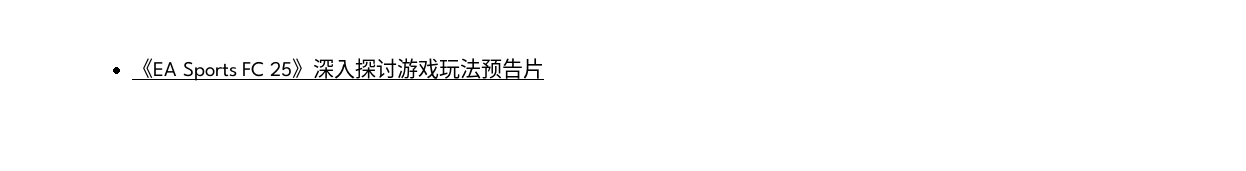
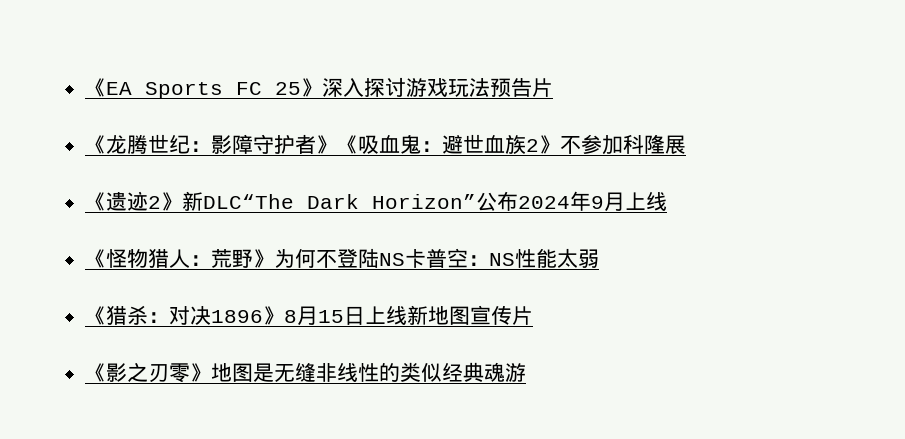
(545, 68) none -> [85,134,687,155] [85,191,668,211] [85,248,600,268] [85,305,534,325] [85,362,527,383] // 《龙腾世纪：影障守护者》《吸血鬼：避世血族2》不参加科隆展 // 《遗迹2》新DLC“The Dark Horizon”公布2024年9月上线 // 《怪物猎人：荒野》为何不登陆NS卡普空：NS性能太弱 // 《猎杀：对决1896》8月15日上线新地图宣传片 // 《影之刃零》地图是无缝非线性的类似经典魂游

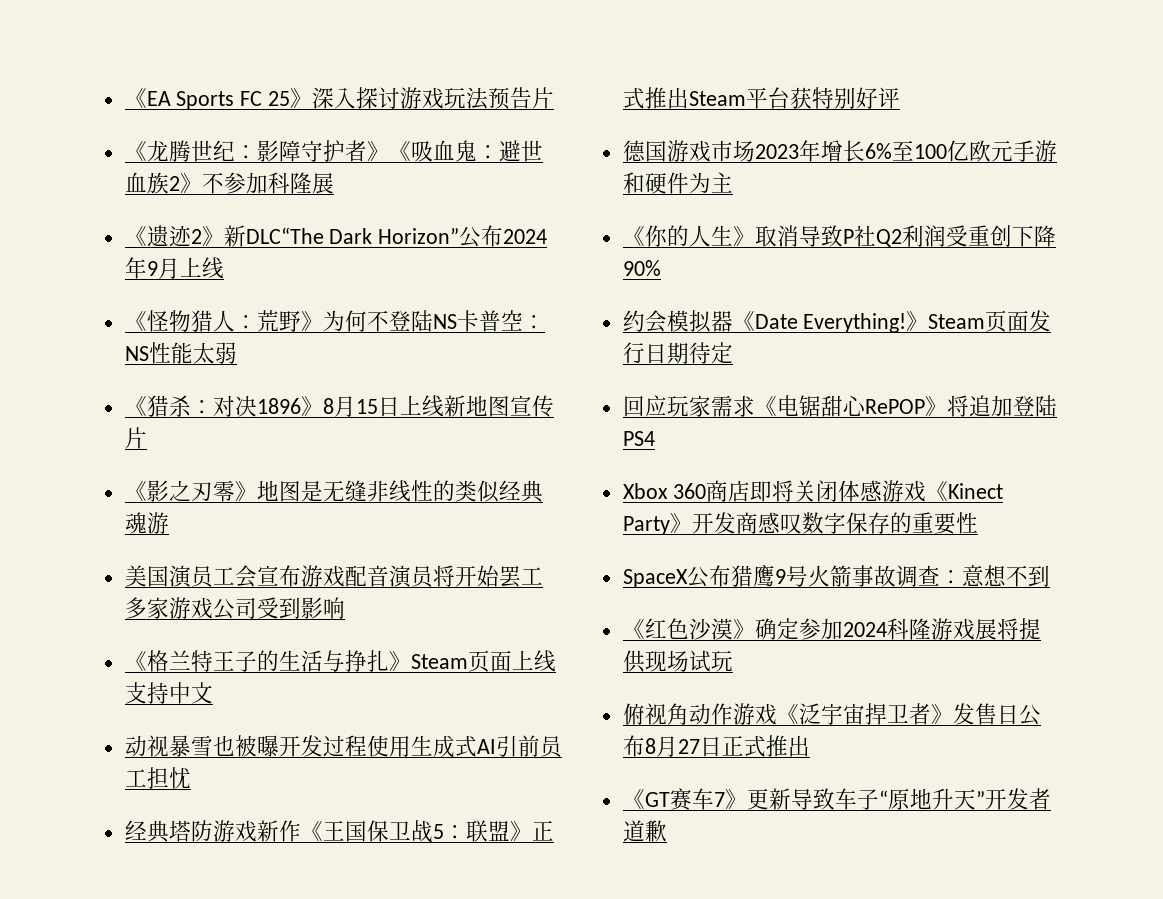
(527, 372) none -> [124,565,543,588] [124,597,345,620] [124,650,556,672] [124,682,213,704] [124,735,563,758] [124,767,191,789] [124,820,554,843] [622,87,900,109] [622,140,1057,162] [622,172,733,194] [622,225,1056,247] [622,260,661,276] [622,310,1052,333] [622,342,733,364] [622,395,1057,417] [622,431,655,446] [622,480,1004,502] [622,512,978,535] [622,565,1050,588] [622,618,1041,640] [622,650,733,673] [622,703,1041,726] [622,735,810,757] [622,788,1051,811] [622,820,667,842] // 美国演员工会宣布游戏配音演员将开始罢工多家游戏公司受到影响 // 《格兰特王子的生活与挣扎》Steam页面上线支持中文 // 动视暴雪也被曝开发过程使用生成式AI引前员工担忧 // 经典塔防游戏新作《王国保卫战5：联盟》正式推出Steam平台获特别好评 // 德国游戏市场2023年增长6%至100亿欧元手游和硬件为主 // 《你的人生》取消导致P社Q2利润受重创下降90% // 约会模拟器《Date Everything!》Steam页面发行日期待定 // 回应玩家需求《电锯甜心RePOP》将追加登陆PS4 // Xbox 360商店即将关闭体感游戏《Kinect Party》开发商感叹数字保存的重要性 // SpaceX公布猎鹰9号火箭事故调查：意想不到 // 《红色沙漠》确定参加2024科隆游戏展将提供现场试玩 // 俯视角动作游戏《泛宇宙捍卫者》发售日公布8月27日正式推出 // 《GT赛车7》更新导致车子“原地升天”开发者道歉

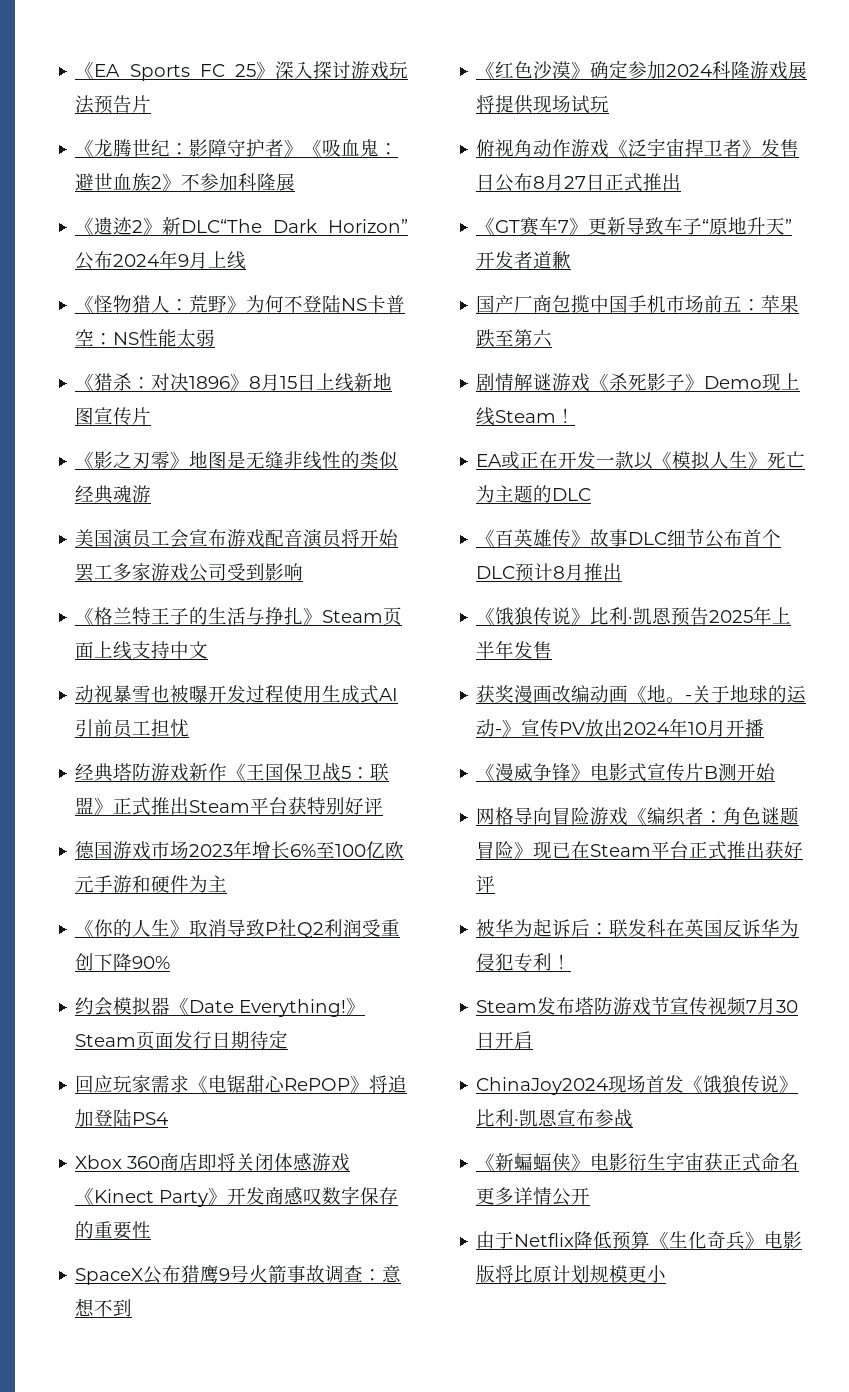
(667, 831) none -> [476,295,800,313] [476,329,553,347] [476,373,801,392] [476,407,576,426] [476,451,806,470] [476,485,592,503] [476,528,782,548] [476,563,623,582] [476,606,792,626] [476,640,553,659] [476,685,807,703] [476,718,765,738] [476,763,777,782] [476,807,800,826] [476,841,804,860] [476,875,496,893] [476,919,800,937] [476,953,572,972] [476,996,799,1016] [476,1031,534,1049] [476,1075,799,1095] [476,1109,634,1128] [476,1152,800,1172] [476,1187,591,1206] [476,1231,803,1250] [476,1265,667,1284] // 国产厂商包揽中国手机市场前五：苹果跌至第六 // 剧情解谜游戏《杀死影子》Demo现上线Steam！ // EA或正在开发一款以《模拟人生》死亡为主题的DLC // 《百英雄传》故事DLC细节公布首个DLC预计8月推出 // 《饿狼传说》比利·凯恩预告2025年上半年发售 // 获奖漫画改编动画《地。-关于地球的运动-》宣传PV放出2024年10月开播 // 《漫威争锋》电影式宣传片B测开始 // 网格导向冒险游戏《编织者：角色谜题冒险》现已在Steam平台正式推出获好评 // 被华为起诉后：联发科在英国反诉华为侵犯专利！ // Steam发布塔防游戏节宣传视频7月30日开启 // ChinaJoy2024现场首发《饿狼传说》比利·凯恩宣布参战 // 《新蝙蝠侠》电影衍生宇宙获正式命名更多详情公开 // 由于Netflix降低预算《生化奇兵》电影版将比原计划规模更小

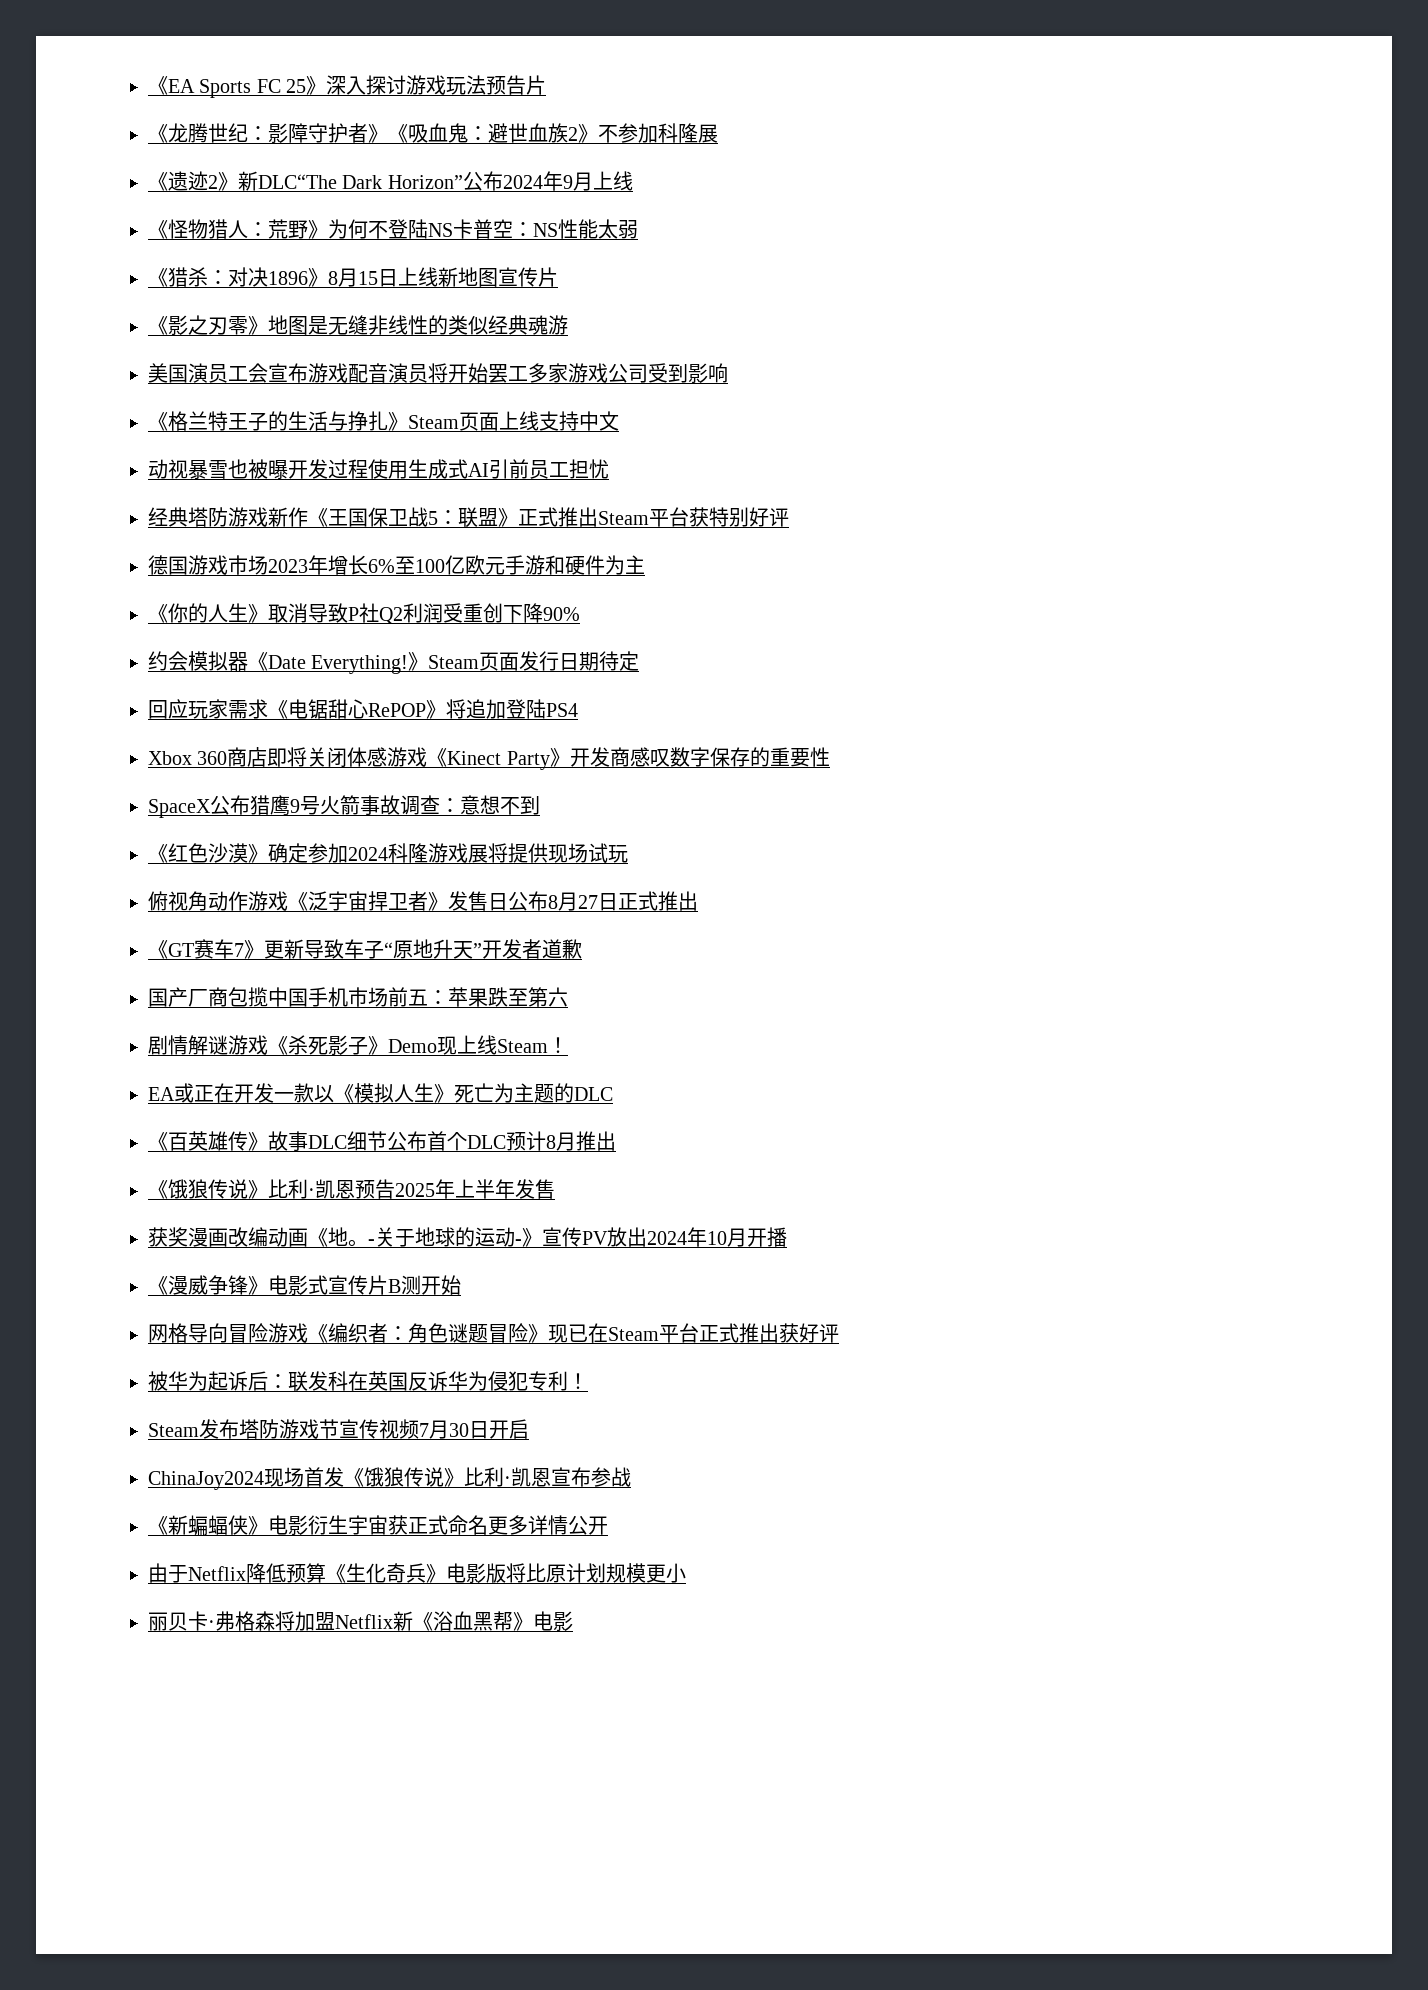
(667, 1274) none -> [148,1611,573,1631] // 丽贝卡·弗格森将加盟Netflix新《浴血黑帮》电影

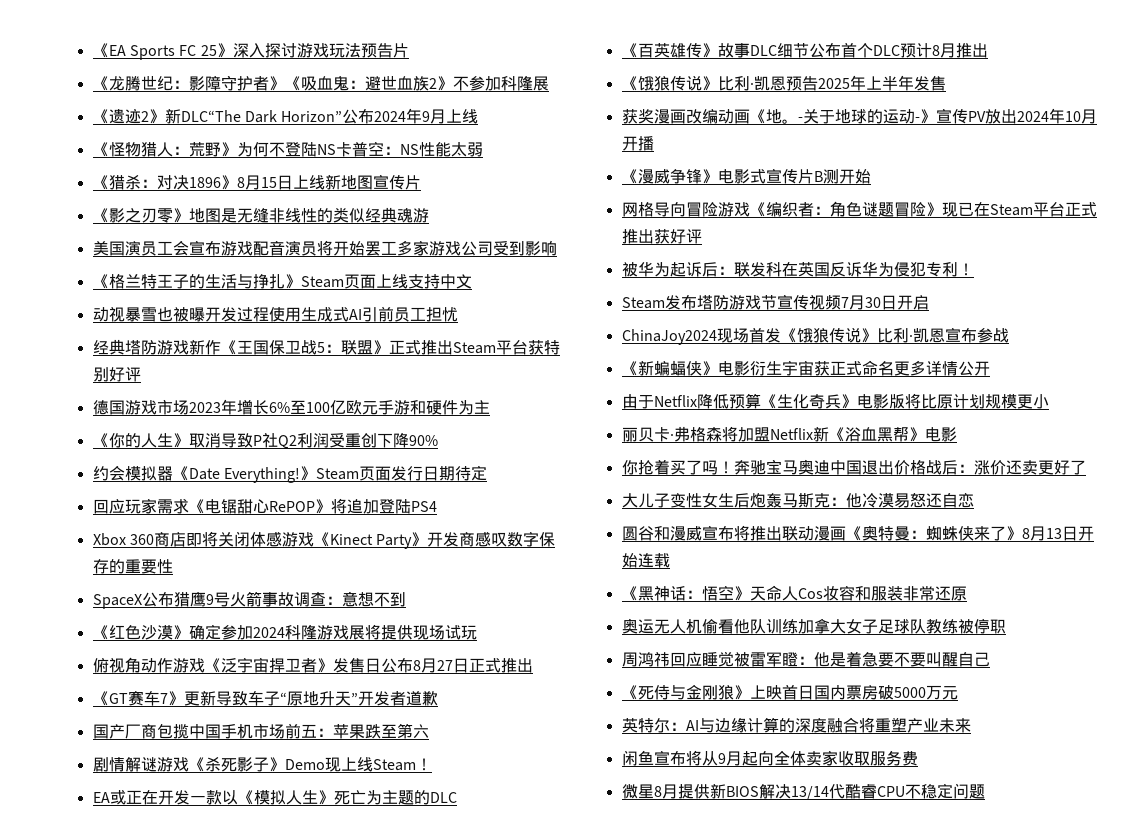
(573, 1621) none -> [621,459,1086,475] [621,492,974,508] [621,525,1094,541] [621,553,670,568] [621,585,967,601] [621,618,1006,634] [621,651,990,667] [621,685,958,700] [621,717,971,733] [621,750,918,766] [621,783,985,800] // 你抢着买了吗！奔驰宝马奥迪中国退出价格战后：涨价还卖更好了 // 大儿子变性女生后炮轰马斯克：他冷漠易怒还自恋 // 圆谷和漫威宣布将推出联动漫画《奥特曼：蜘蛛侠来了》8月13日开始连载 // 《黑神话：悟空》天命人Cos妆容和服装非常还原 // 奥运无人机偷看他队训练加拿大女子足球队教练被停职 // 周鸿祎回应睡觉被雷军瞪：他是着急要不要叫醒自己 // 《死侍与金刚狼》上映首日国内票房破5000万元 // 英特尔：AI与边缘计算的深度融合将重塑产业未来 // 闲鱼宣布将从9月起向全体卖家收取服务费 // 微星8月提供新BIOS解决13/14代酷睿CPU不稳定问题

